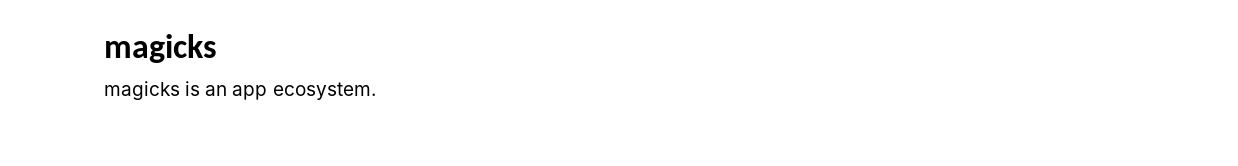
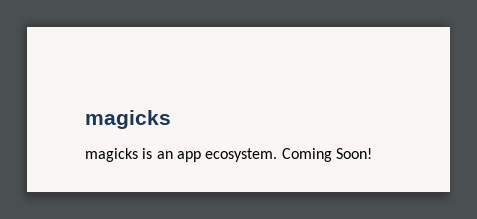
(376, 91) none -> [281,148,372,162] Coming Soon!

